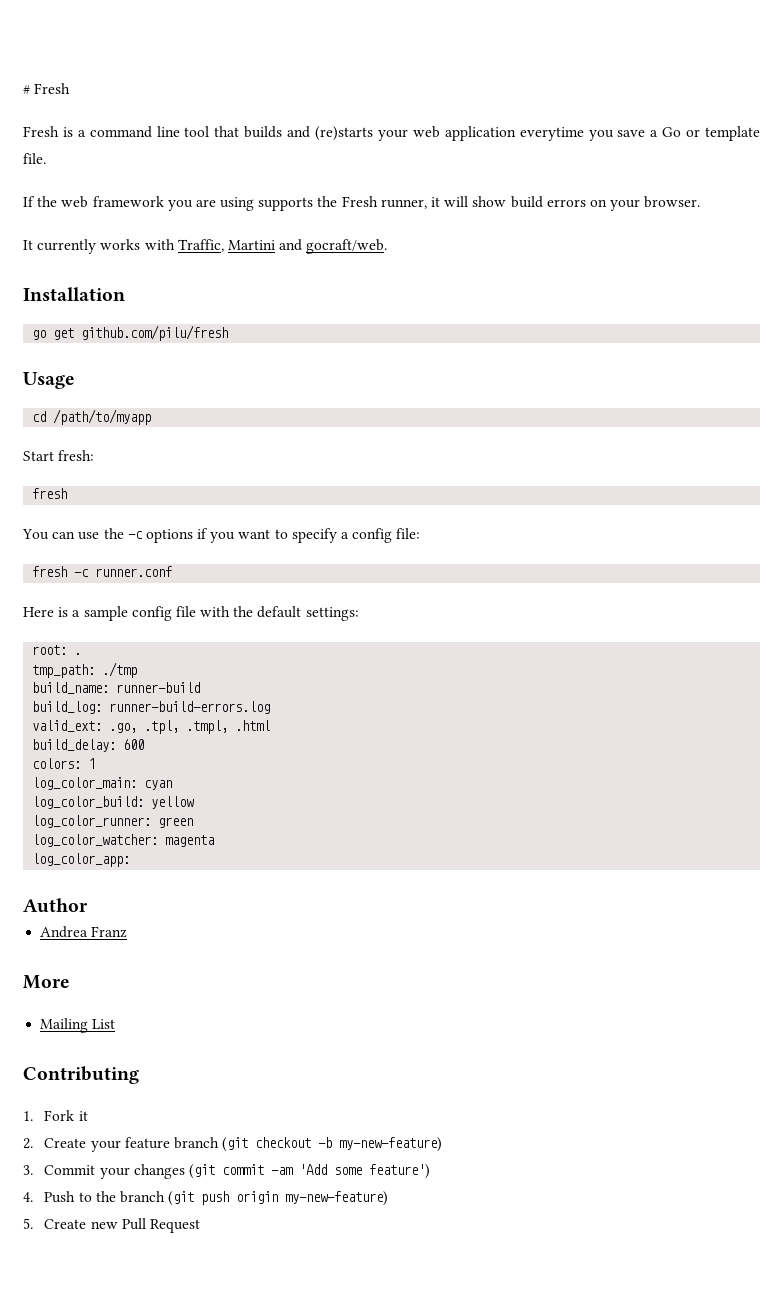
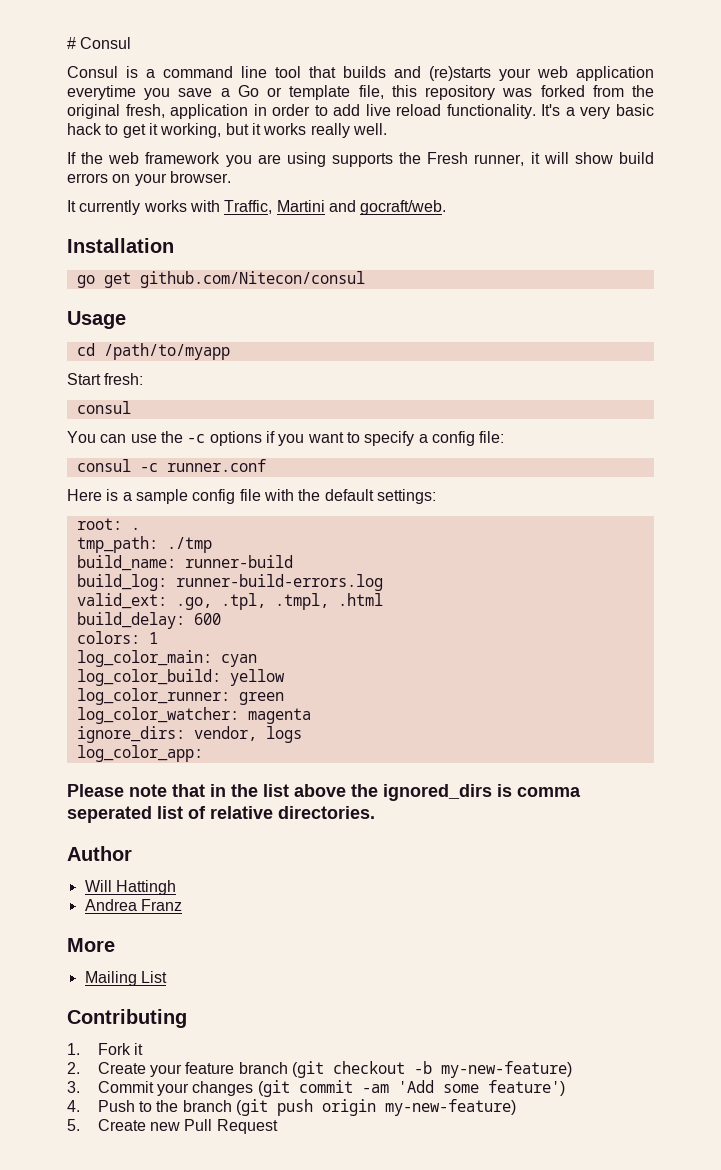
[34,83,71,94] [23,126,59,137] Fresh // Fresh -> [80,37,132,49] [67,66,118,78] Consul // Consul
[23,153,46,164] file. -> [358,85,654,100] [67,104,655,119] [67,123,387,138] file, this repository was forked from the original fresh, application in order to add live reload functionality. It's a very basic hack to get it working, but it works really well.
[81,325,229,341] github.com/pilu/fresh -> [139,271,365,288] github.com/Nitecon/consul
[32,488,68,499] fresh -> [76,401,131,414] consul
[32,566,68,577] fresh -> [76,459,131,472] consul
[32,853,131,867] log_color_app: -> [76,726,302,743] [76,745,203,762] [67,784,581,801] [67,806,375,823] ignore_dirs: vendor, logs // log_color_app: // Please note that in the list above the ignored_dirs is comma seperated list of relative directories.
(88, 905) none -> [84,880,176,895] // Will Hattingh

